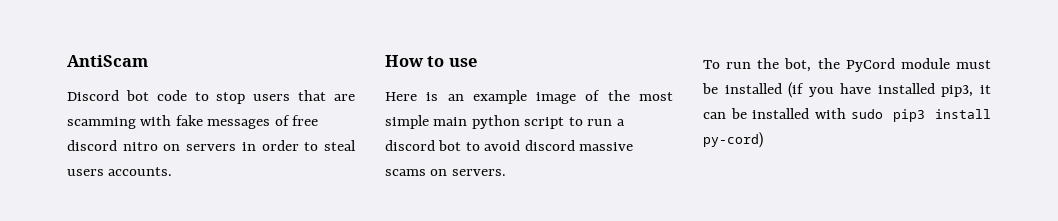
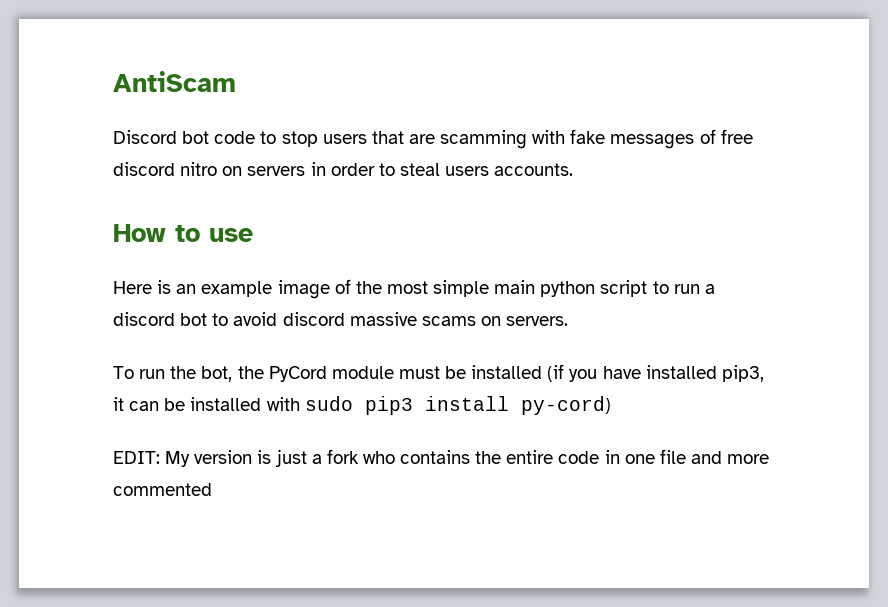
(763, 140) none -> [113,449,770,467] [113,483,212,496] // EDIT: My version is just a fork who contains the entire code in one file and more commented

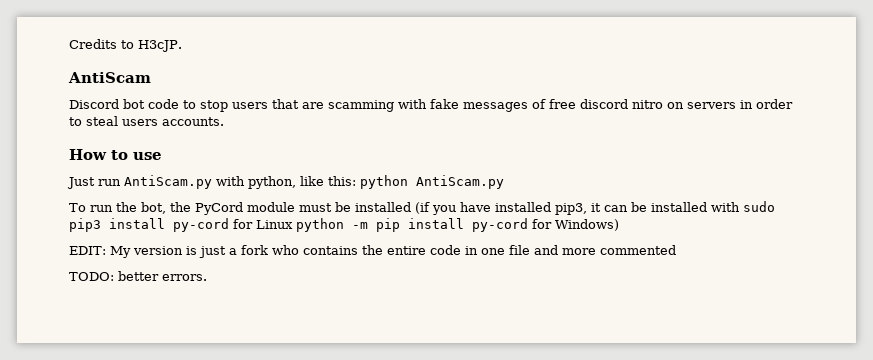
(113, 81) none -> [69,39,182,52] Credits to H3cJP. //
[113,279,715,299] [113,312,569,326] Here is an example image of the most simple main python script to run a discord bot to avoid discord massive scams on servers. -> [67,175,504,189] Just run AntiScam.py with python, like this: python AntiScam.py
[520,396,611,415] py-cord) -> [173,218,619,232] py-cord for Linux python -m pip install py-cord for Windows)
(212, 489) none -> [69,271,207,281] // TODO: better errors.

